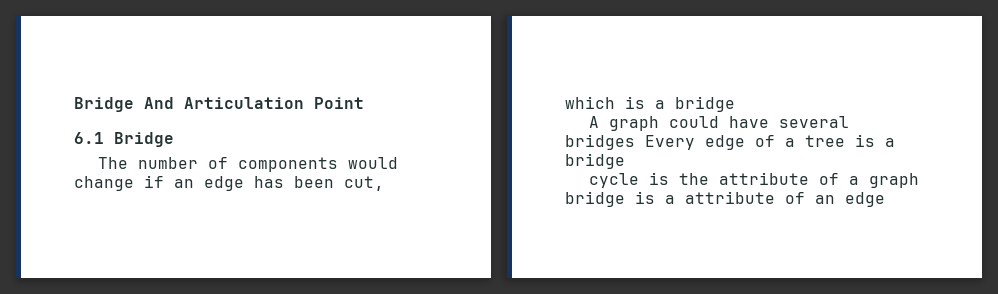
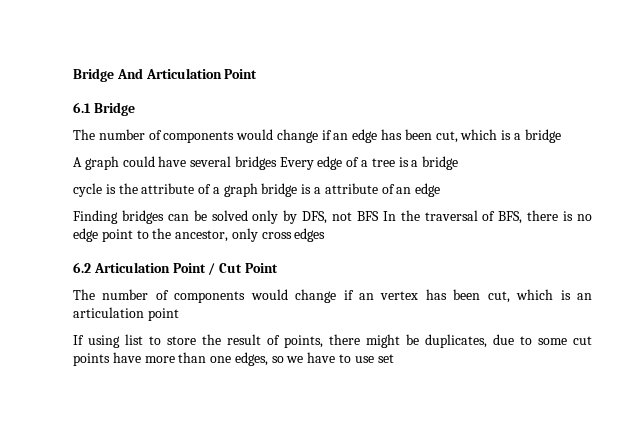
(885, 199) none -> [73,210,592,224] [73,228,326,242] [73,262,278,275] [73,289,593,303] [73,307,179,321] [73,334,592,348] [73,352,394,366] // Finding bridges can be solved only by DFS, not BFS In the traversal of BFS, there is no edge point to the ancestor, only cross edges // 6.2 Articulation Point / Cut Point // The number of components would change if an vertex has been cut, which is an articulation point // If using list to store the result of points, there might be duplicates, due to some cut points have more than one edges, so we have to use set

